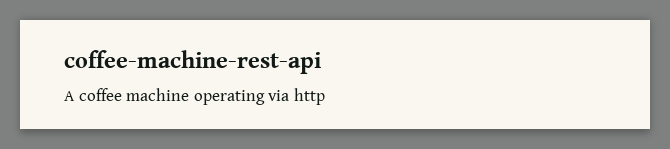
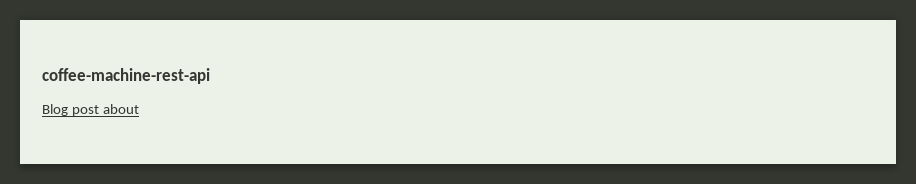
[64,88,325,105] A coffee machine operating via http -> [42,104,139,116] Blog post about

